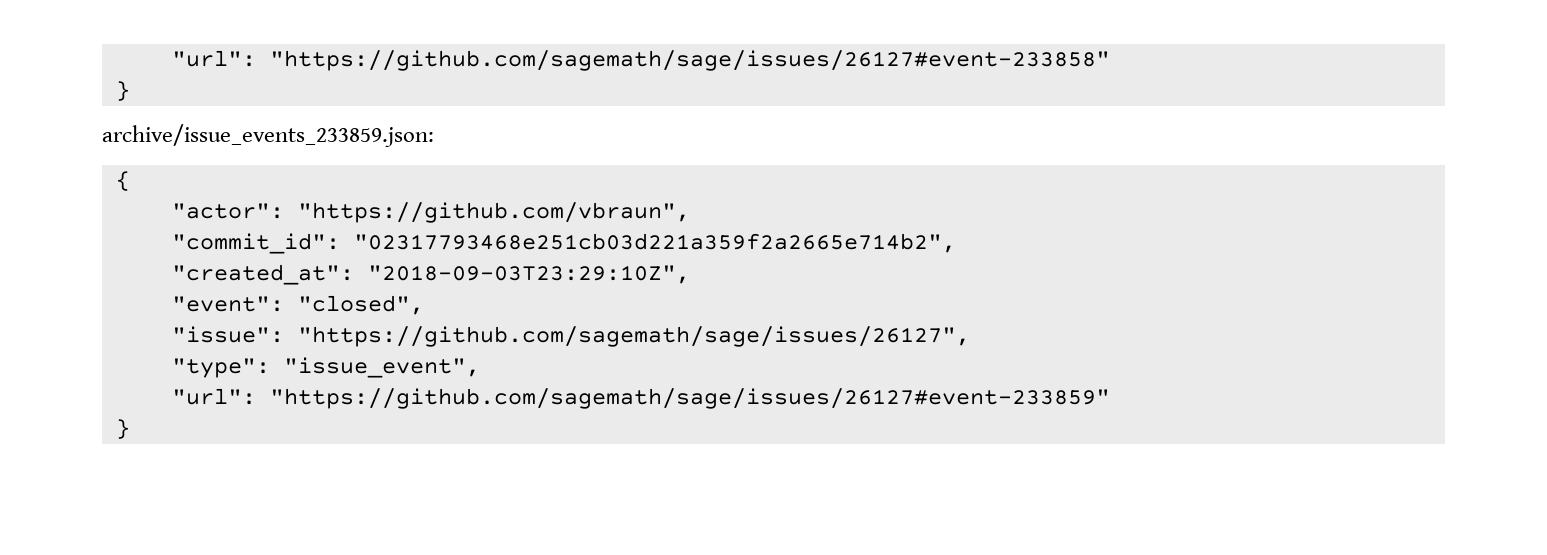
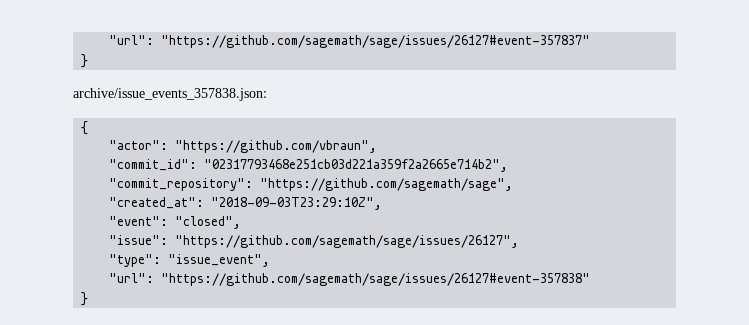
[171,50,1110,71] "url": "https://github.com/sagemath/sage/issues/26127#event-233858" -> [109,35,591,48] "url": "https://github.com/sagemath/sage/issues/26127#event-357837"
[102,124,434,147] archive/issue_events_233859.json: -> [73,88,267,101] archive/issue_events_357838.json:
(956, 243) none -> [109,178,514,191] // "commit_repository": "https://github.com/sagemath/sage",
[269,388,1110,409] "https://github.com/sagemath/sage/issues/26127#event-233859" -> [161,273,591,286] "https://github.com/sagemath/sage/issues/26127#event-357838"

